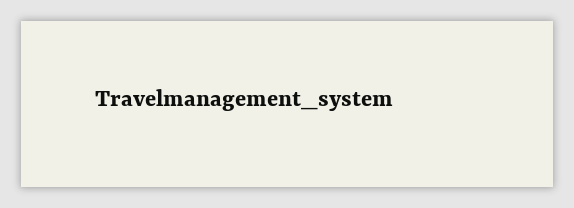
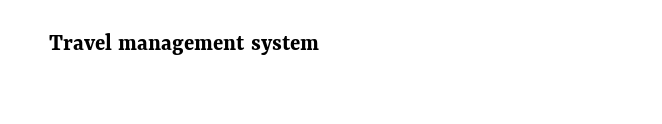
[95,89,393,111] Travelmanagement_system -> [49,33,319,55] Travel management system

